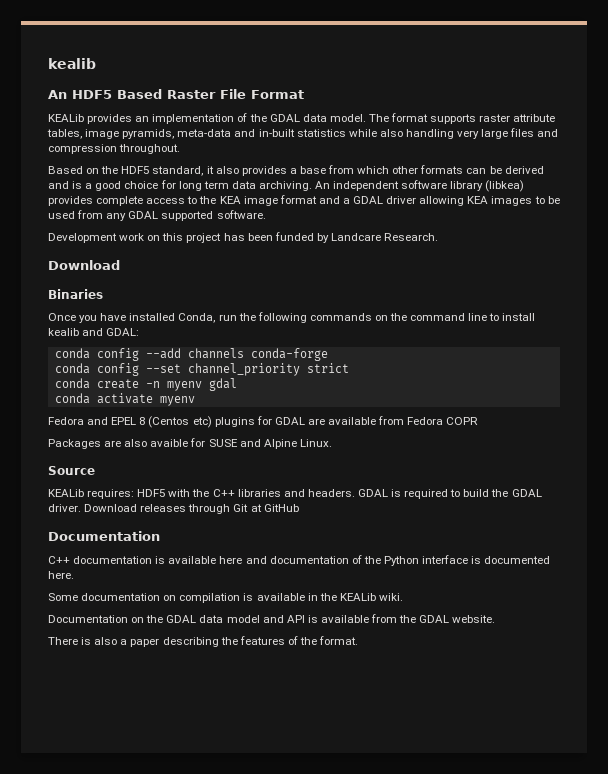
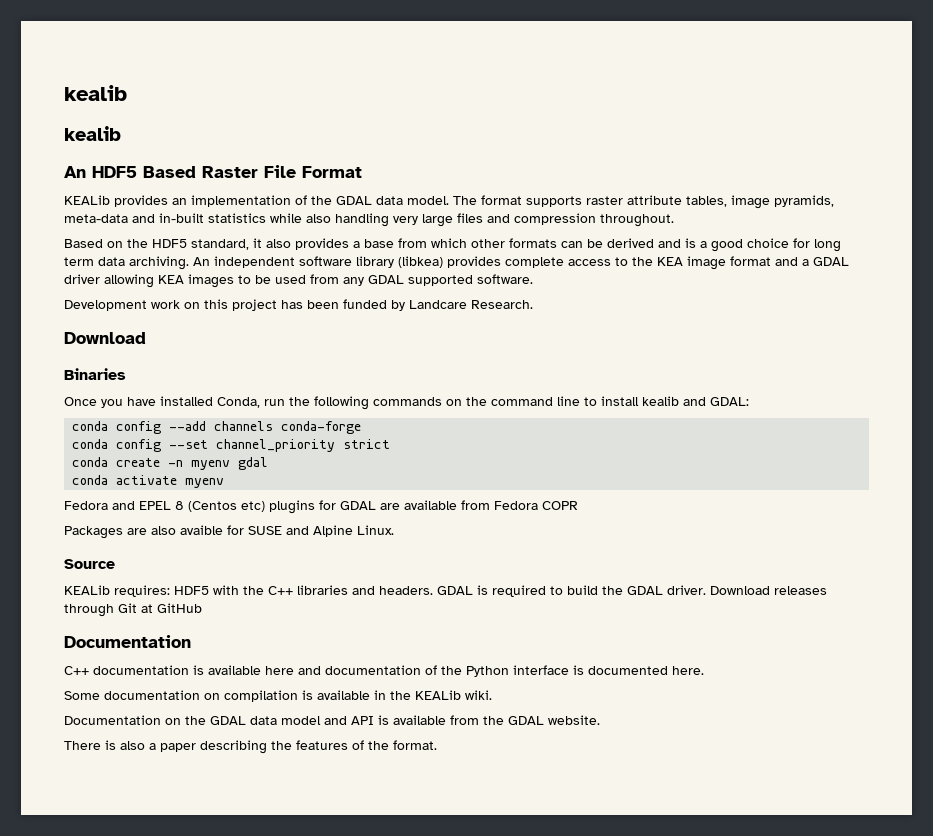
[48,58,96,69] kealib -> [64,85,127,101] [64,126,121,141] kealib // kealib

